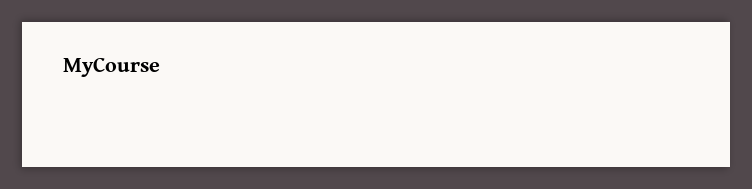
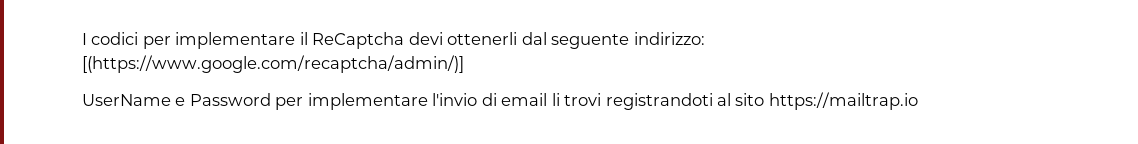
[63,57,160,77] MyCourse -> [82,32,705,49] [82,55,464,73] [82,92,918,110] I codici per implementare il ReCaptcha devi ottenerli dal seguente indirizzo: [(https://www.google.com/recaptcha/admin/)] // UserName e Password per implementare l'invio di email li trovi registrandoti al sito https://mailtrap.io

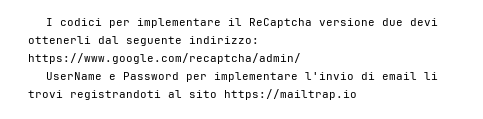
(405, 40) none -> [319,18,404,26] versione due
[82,55,464,73] [(https://www.google.com/recaptcha/admin/)] -> [28,53,301,64] https://www.google.com/recaptcha/admin/

